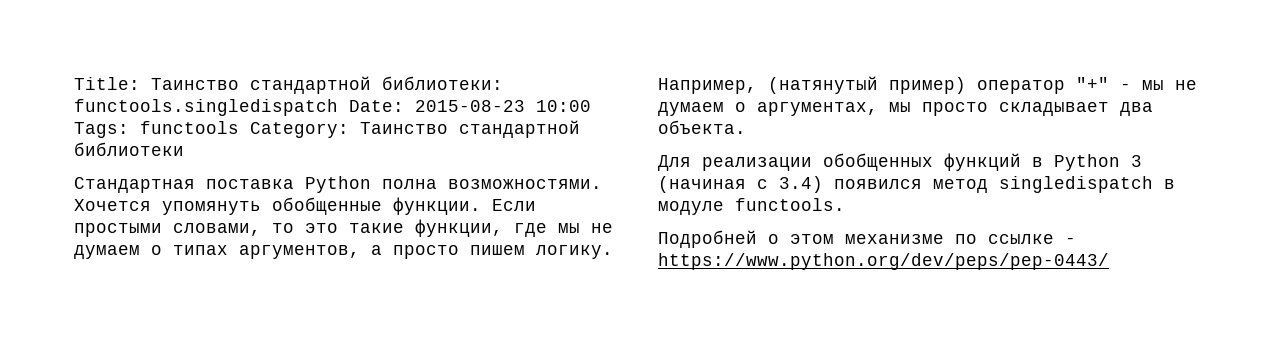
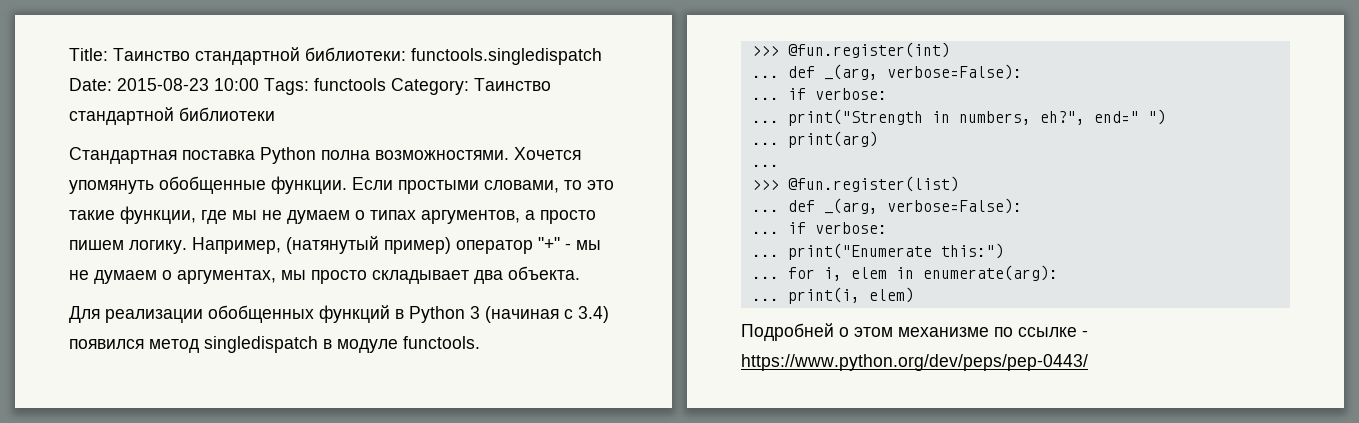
(845, 204) none -> [751,42,950,58] [751,64,1022,80] [751,88,887,100] [751,109,1166,126] [751,131,878,148] [751,164,779,167] [751,176,959,192] [751,198,1022,214] [751,222,887,234] [751,243,1004,260] [751,265,1058,281] [751,287,914,304] // >>> @fun.register(int) // ... def _(arg, verbose=False): // ... if verbose: // ... print("Strength in numbers, eh?", end=" ") // ... print(arg) // ... // >>> @fun.register(list) // ... def _(arg, verbose=False): // ... if verbose: // ... print("Enumerate this:") // ... for i, elem in enumerate(arg): // ... print(i, elem)

